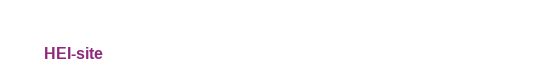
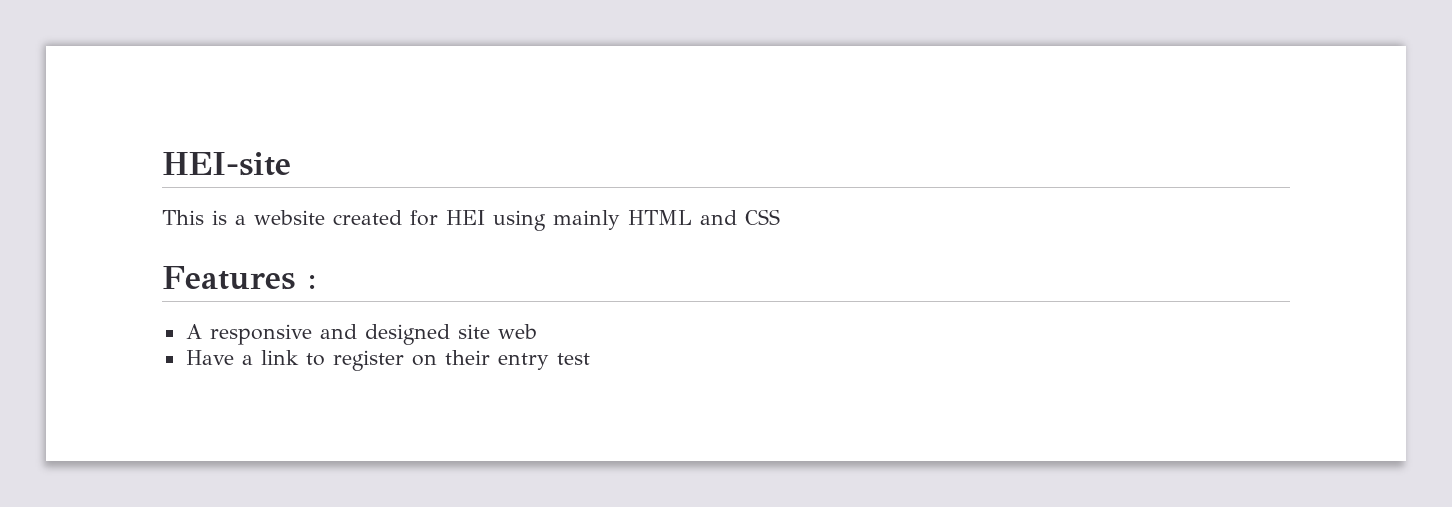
(103, 53) none -> [162,209,780,231] [162,266,316,290] [185,324,537,345] [185,350,590,371] // This is a website created for HEI using mainly HTML and CSS // Features : // A responsive and designed site web // Have a link to register on their entry test

